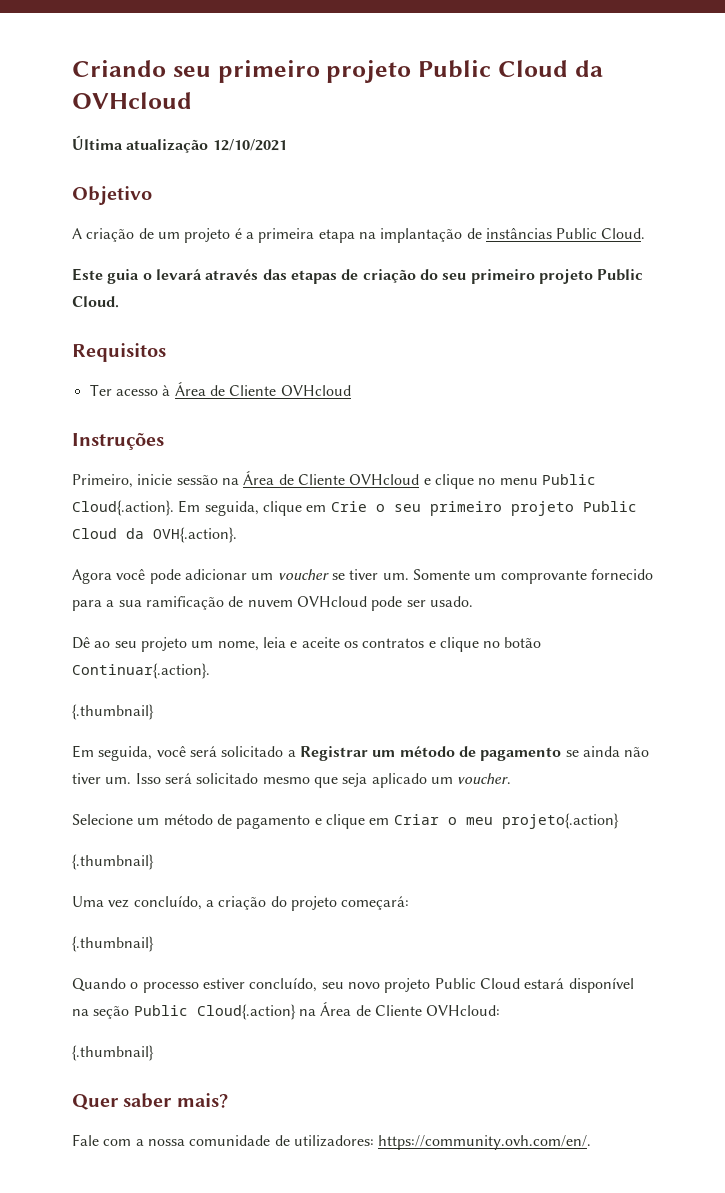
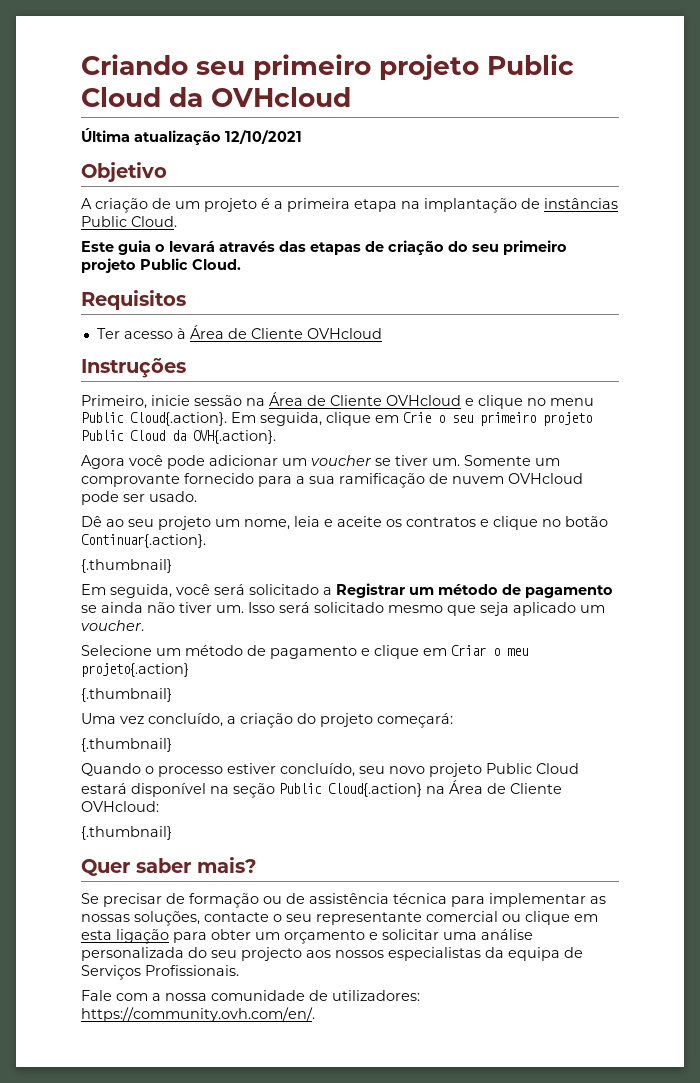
(228, 1100) none -> [81,893,606,908] [81,911,598,926] [81,929,533,944] [81,947,583,961] [81,965,239,980] // Se precisar de formação ou de assistência técnica para implementar as nossas soluções, contacte o seu representante comercial ou clique em esta ligação para obter um orçamento e solicitar uma análise personalizada do seu projecto aos nossos especialistas da equipa de Serviços Profissionais.

